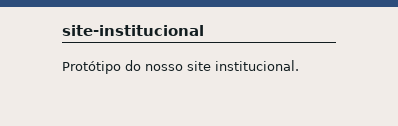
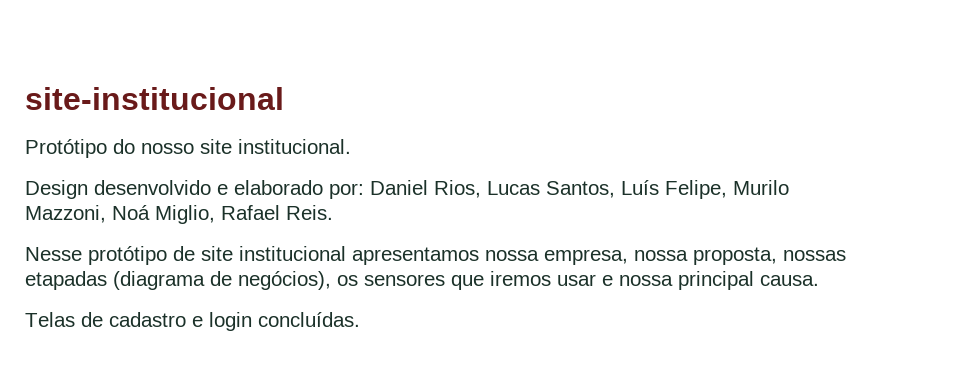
(299, 65) none -> [25,180,789,199] [25,205,333,224] [25,246,846,265] [25,271,819,290] [25,312,360,331] // Design desenvolvido e elaborado por: Daniel Rios, Lucas Santos, Luís Felipe, Murilo Mazzoni, Noá Miglio, Rafael Reis. // Nesse protótipo de site institucional apresentamos nossa empresa, nossa proposta, nossas etapadas (diagrama de negócios), os sensores que iremos usar e nossa principal causa. // Telas de cadastro e login concluídas.

